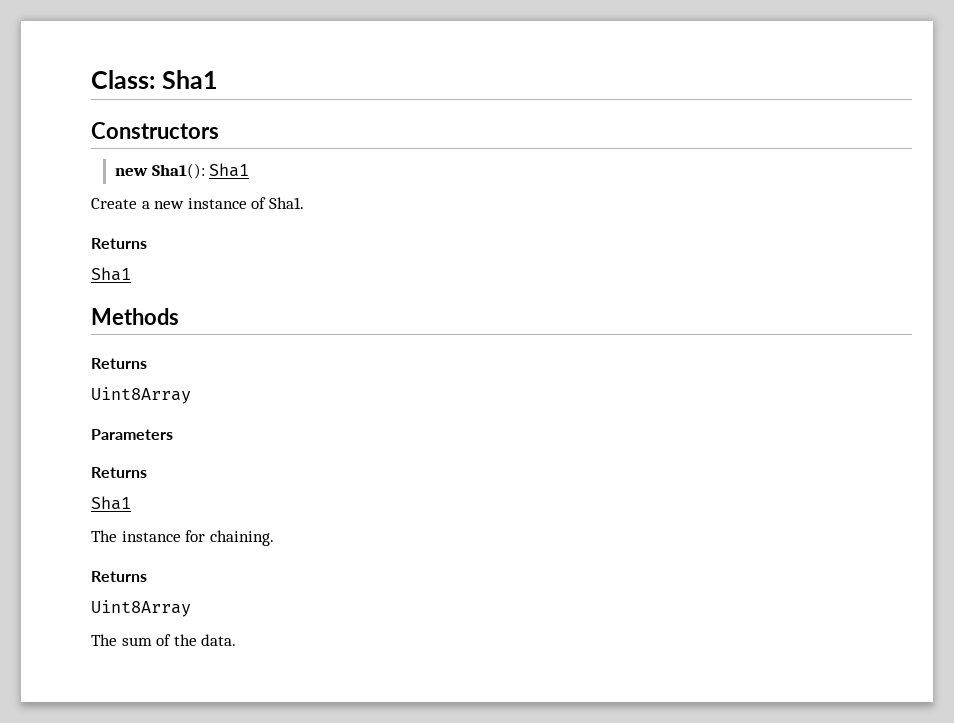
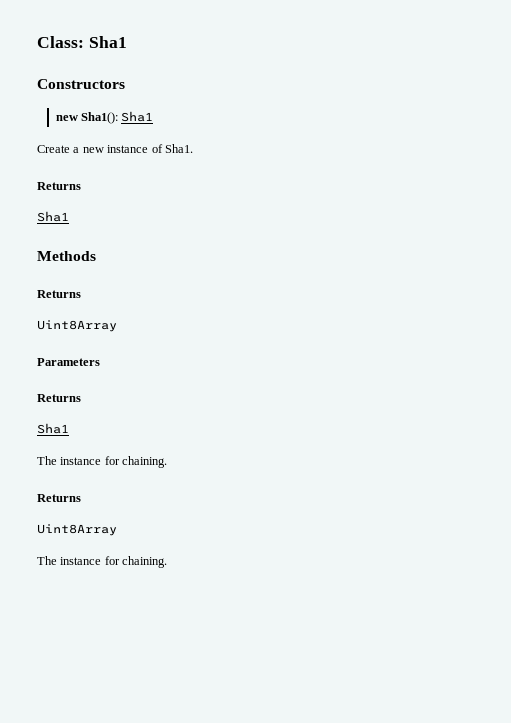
[121,634,237,646] sum of the data. -> [60,556,168,568] instance for chaining.

